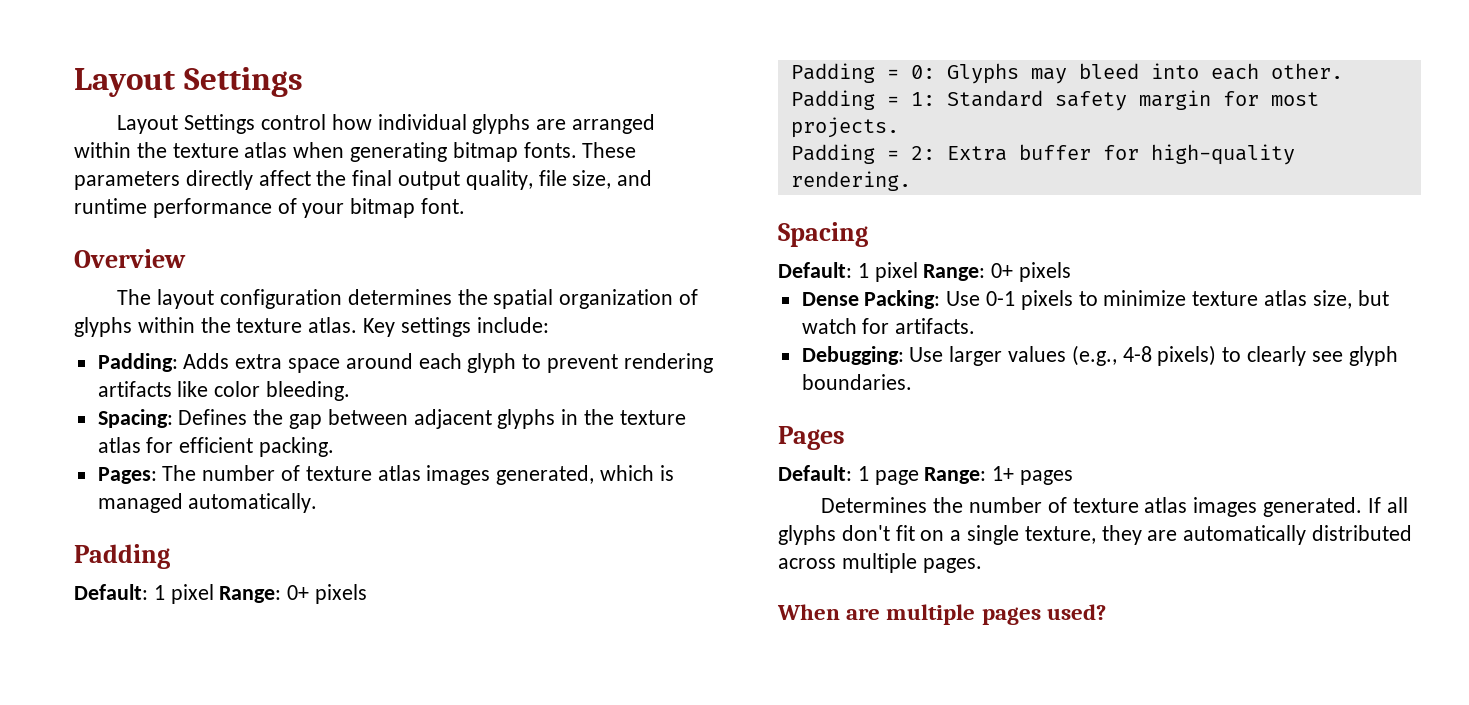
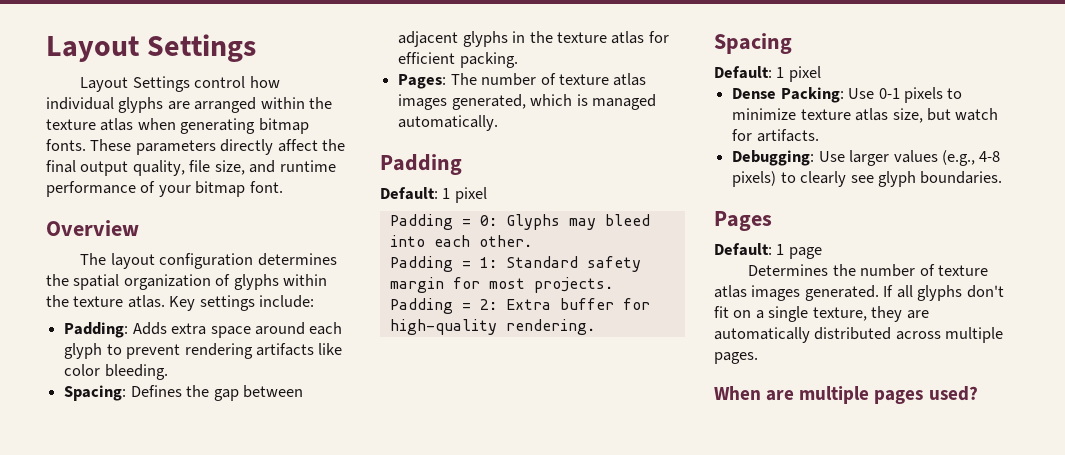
[219,584,368,604] Range: 0+ pixels -> (487, 195) none
[923,262,1072,282] Range: 0+ pixels -> (821, 74) none
[924,466,1074,485] Range: 1+ pages -> (822, 253) none

